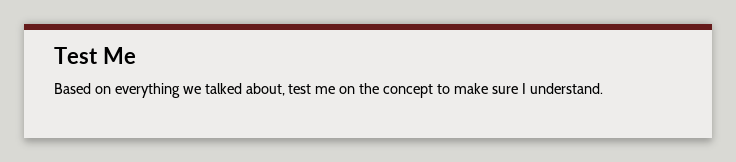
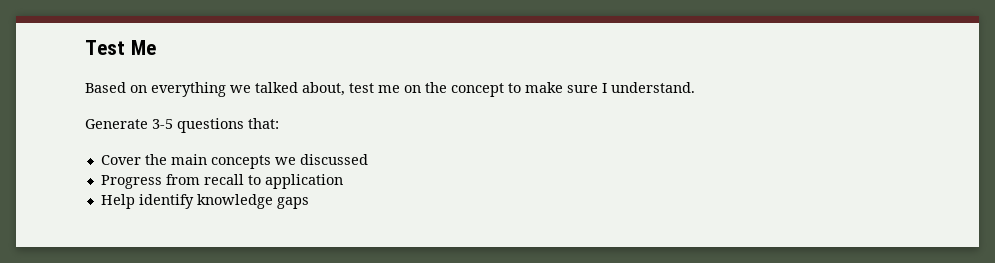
(603, 88) none -> [85,118,279,133] [100,154,368,169] [100,174,343,189] [100,194,309,209] // Generate 3-5 questions that: // Cover the main concepts we discussed // Progress from recall to application // Help identify knowledge gaps

